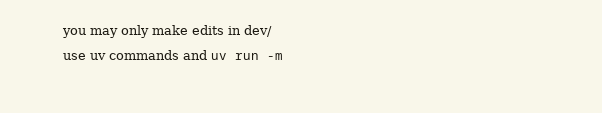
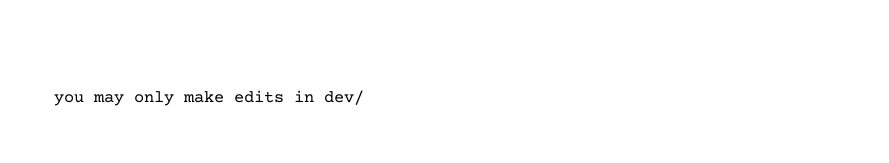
[63,50,283,60] // use uv commands and uv run -m -> (364, 97) none

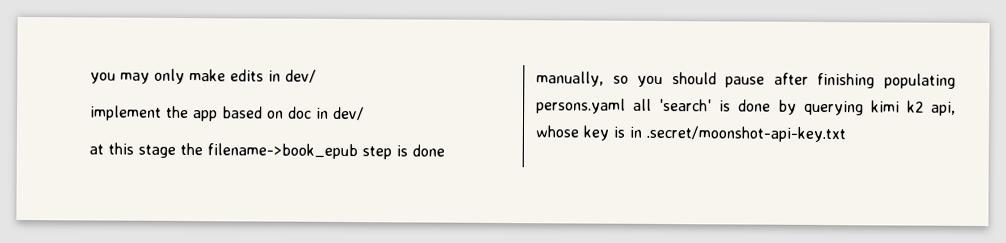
(364, 97) none -> [89,105,365,122] [89,142,445,160] [536,71,956,89] [536,98,956,116] [535,125,846,143] // implement the app based on doc in dev/ // at this stage the filename->book_epub step is done manually, so you should pause after finishing populating persons.yaml all 'search' is done by querying kimi k2 api, whose key is in .secret/moonshot-api-key.txt

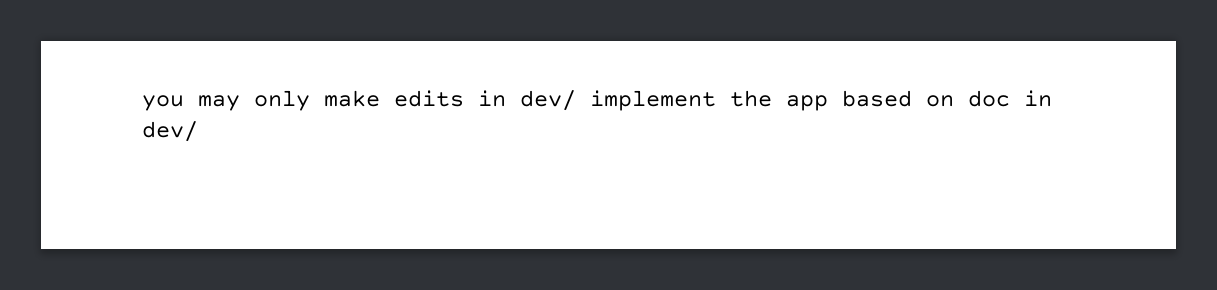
(317, 76) // -> (576, 100) none
[89,142,445,160] [536,71,956,89] [536,98,956,116] [535,125,846,143] // at this stage the filename->book_epub step is done manually, so you should pause after finishing populating persons.yaml all 'search' is done by querying kimi k2 api, whose key is in .secret/moonshot-api-key.txt -> (198, 131) none

